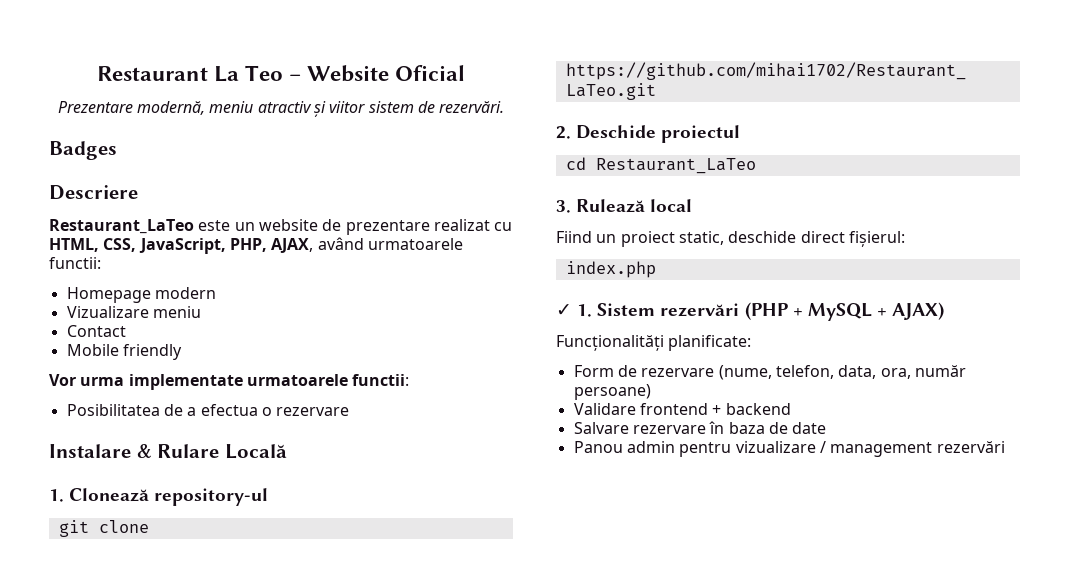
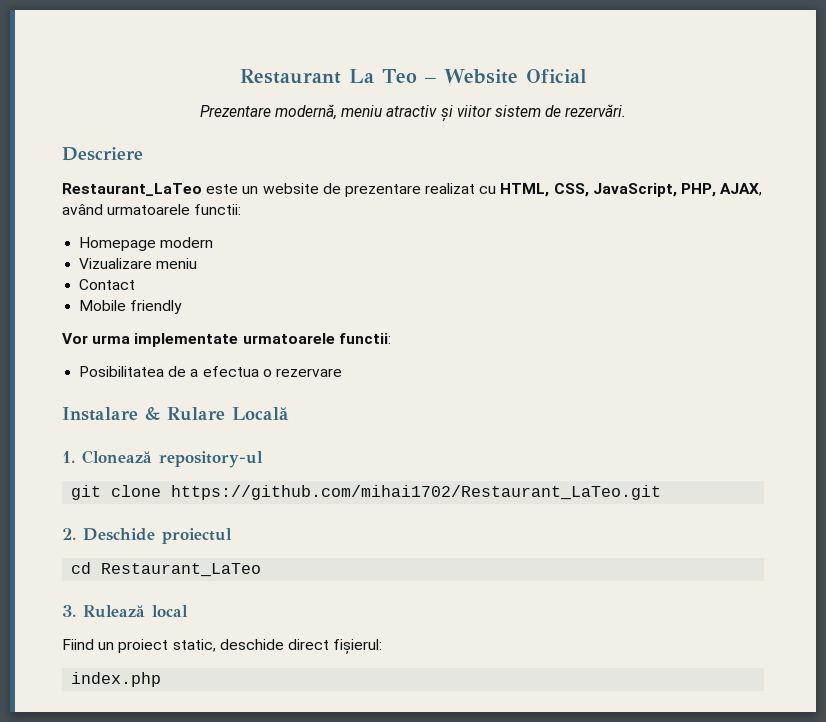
[49,141,117,160] // Badges -> (627, 110) none
[556,302,945,321] [556,335,752,351] [573,365,966,380] [573,384,651,400] [573,403,791,415] [573,421,827,434] [573,441,1005,457] // ✓ 1. Sistem rezervări (PHP + MySQL + AJAX) // Funcționalități planificate: // Form de rezervare (nume, telefon, data, ora, număr persoane) // Validare frontend + backend // Salvare rezervare în baza de date // Panou admin pentru vizualizare / management rezervări -> (162, 679) none

